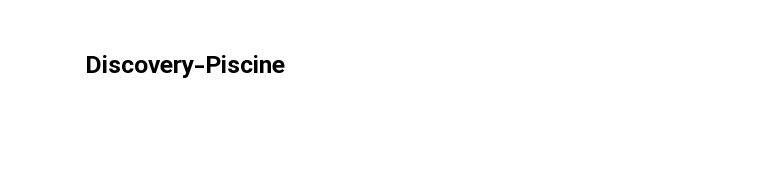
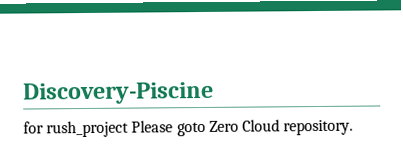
(285, 66) none -> [23,119,354,138] // for rush_project Please goto Zero Cloud repository.

